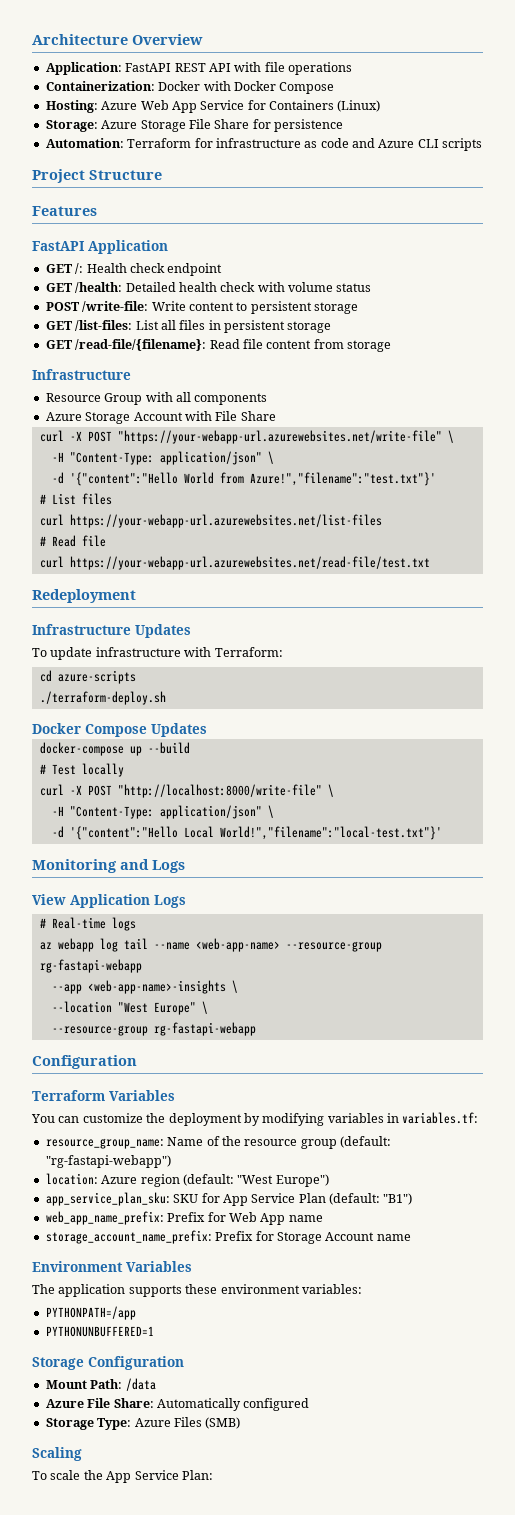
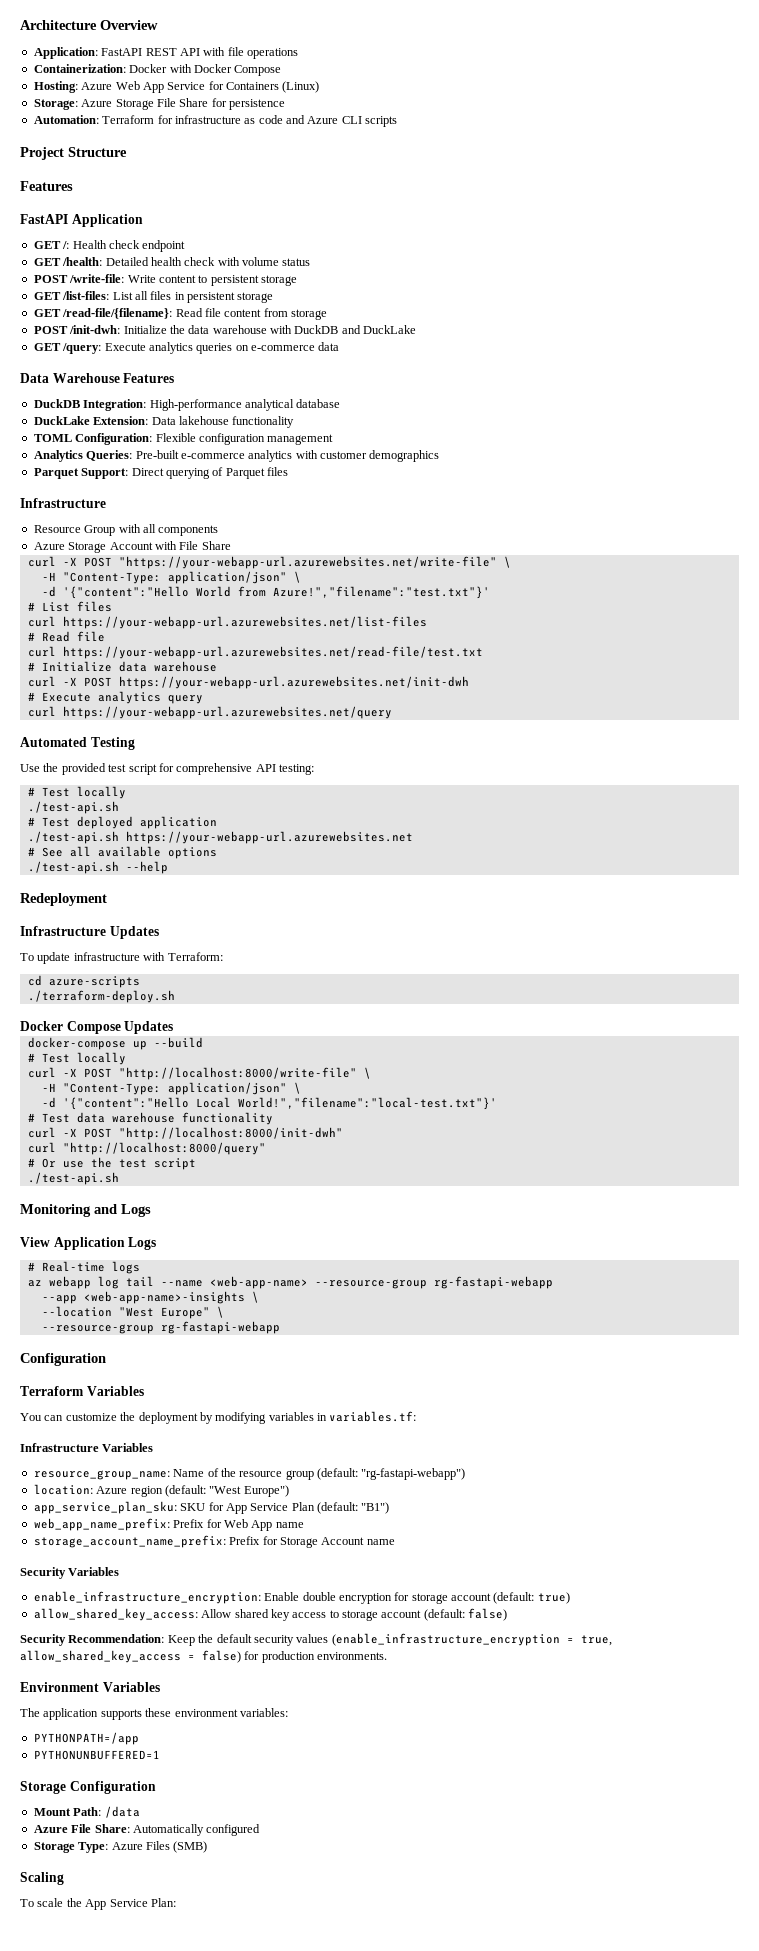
(391, 346) none -> [33,325,417,334] [33,342,340,354] [20,373,175,383] [33,399,341,411] [33,416,295,428] [33,433,334,445] [33,450,440,462] [33,467,288,479] // POST /init-dwh: Initialize the data warehouse with DuckDB and DuckLake // GET /query: Execute analytics queries on e-commerce data // Data Warehouse Features // DuckDB Integration: High-performance analytical database // DuckLake Extension: Data lakehouse functionality // TOML Configuration: Flexible configuration management // Analytics Queries: Pre-built e-commerce analytics with customer demographics // Parquet Support: Direct querying of Parquet files
(430, 563) none -> [27,661,217,672] [27,676,469,689] [27,691,203,704] [27,706,392,719] [20,737,135,750] [20,763,314,775] [27,786,126,799] [27,801,119,814] [27,816,217,829] [27,831,413,844] [27,846,217,859] [27,861,168,874] // # Initialize data warehouse // curl -X POST https://your-webapp-url.azurewebsites.net/init-dwh // # Execute analytics query // curl https://your-webapp-url.azurewebsites.net/query // Automated Testing // Use the provided test script for comprehensive API testing: // # Test locally // ./test-api.sh // # Test deployed application // ./test-api.sh https://your-webapp-url.azurewebsites.net // # See all available options // ./test-api.sh --help
(442, 833) none -> [27,1112,273,1125] [27,1127,343,1140] [27,1142,266,1155] [27,1157,196,1170] [27,1172,119,1185] // # Test data warehouse functionality // curl -X POST "http://localhost:8000/init-dwh" // curl "http://localhost:8000/query" // # Or use the test script // ./test-api.sh
(479, 1118) none -> [20,1443,154,1452] // Infrastructure Variables
(411, 1237) none -> [20,1567,120,1579] [33,1591,570,1604] [33,1608,508,1621] [20,1633,612,1646] [20,1650,388,1663] // Security Variables // enable_infrastructure_encryption: Enable double encryption for storage account (default: true) // allow_shared_key_access: Allow shared key access to storage account (default: false) // Security Recommendation: Keep the default security values (enable_infrastructure_encryption = true, allow_shared_key_access = false) for production environments.

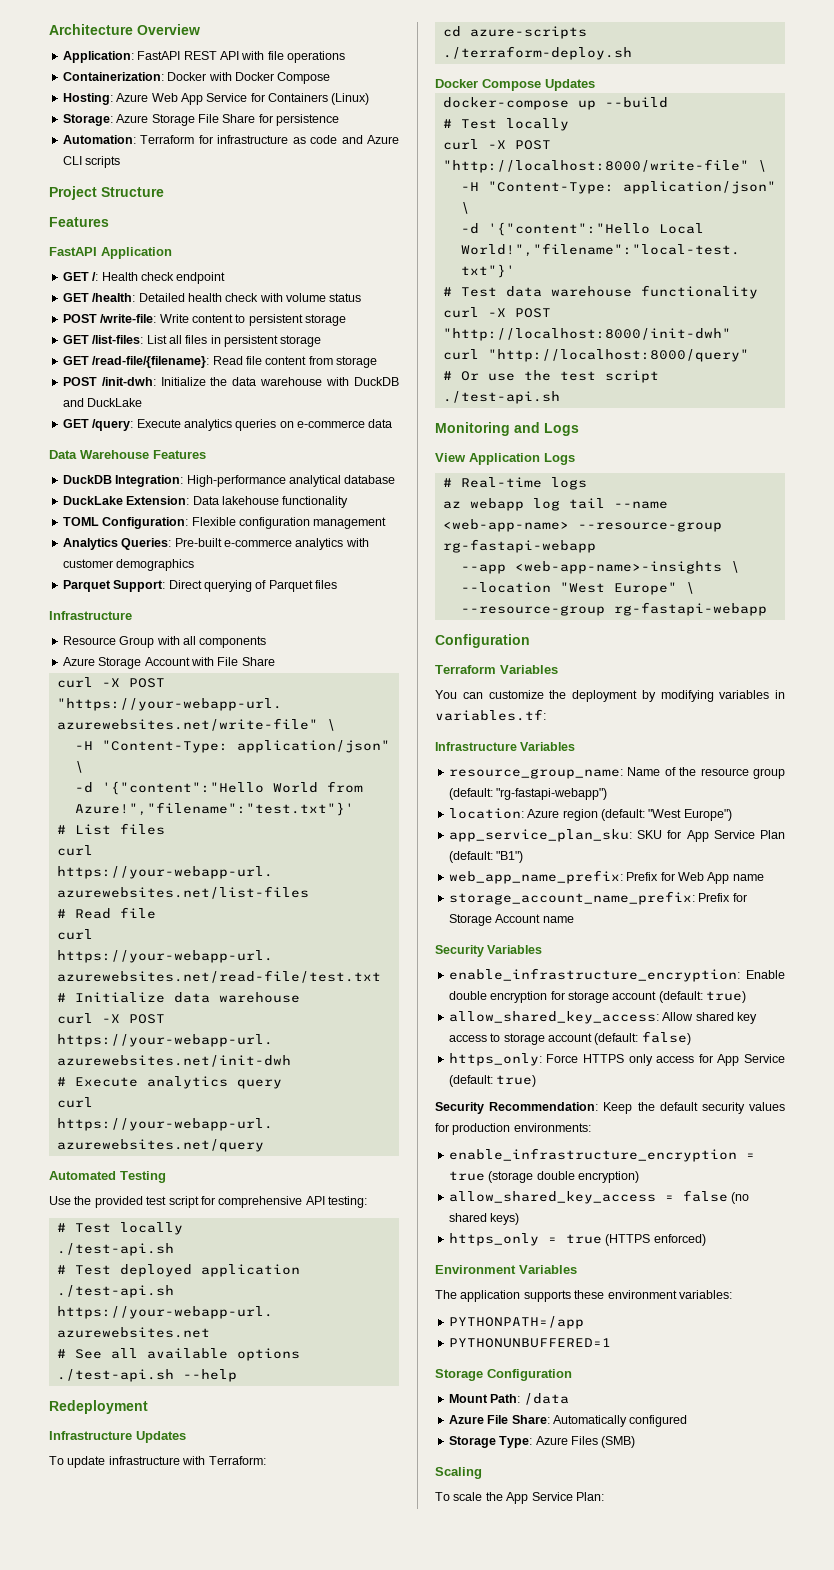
(508, 1614) none -> [448,1053,785,1066] [448,1075,537,1087] // https_only: Force HTTPS only access for App Service (default: true)
[331,1633,612,1646] [20,1650,388,1663] (enable_infrastructure_encryption = true, allow_shared_key_access = false) for production environments. -> [435,1123,591,1135] [448,1148,755,1162] [448,1171,639,1183] [448,1190,750,1204] [448,1213,520,1225] [448,1233,706,1246] for production environments: // enable_infrastructure_encryption = true (storage double encryption) // allow_shared_key_access = false (no shared keys) // https_only = true (HTTPS enforced)

